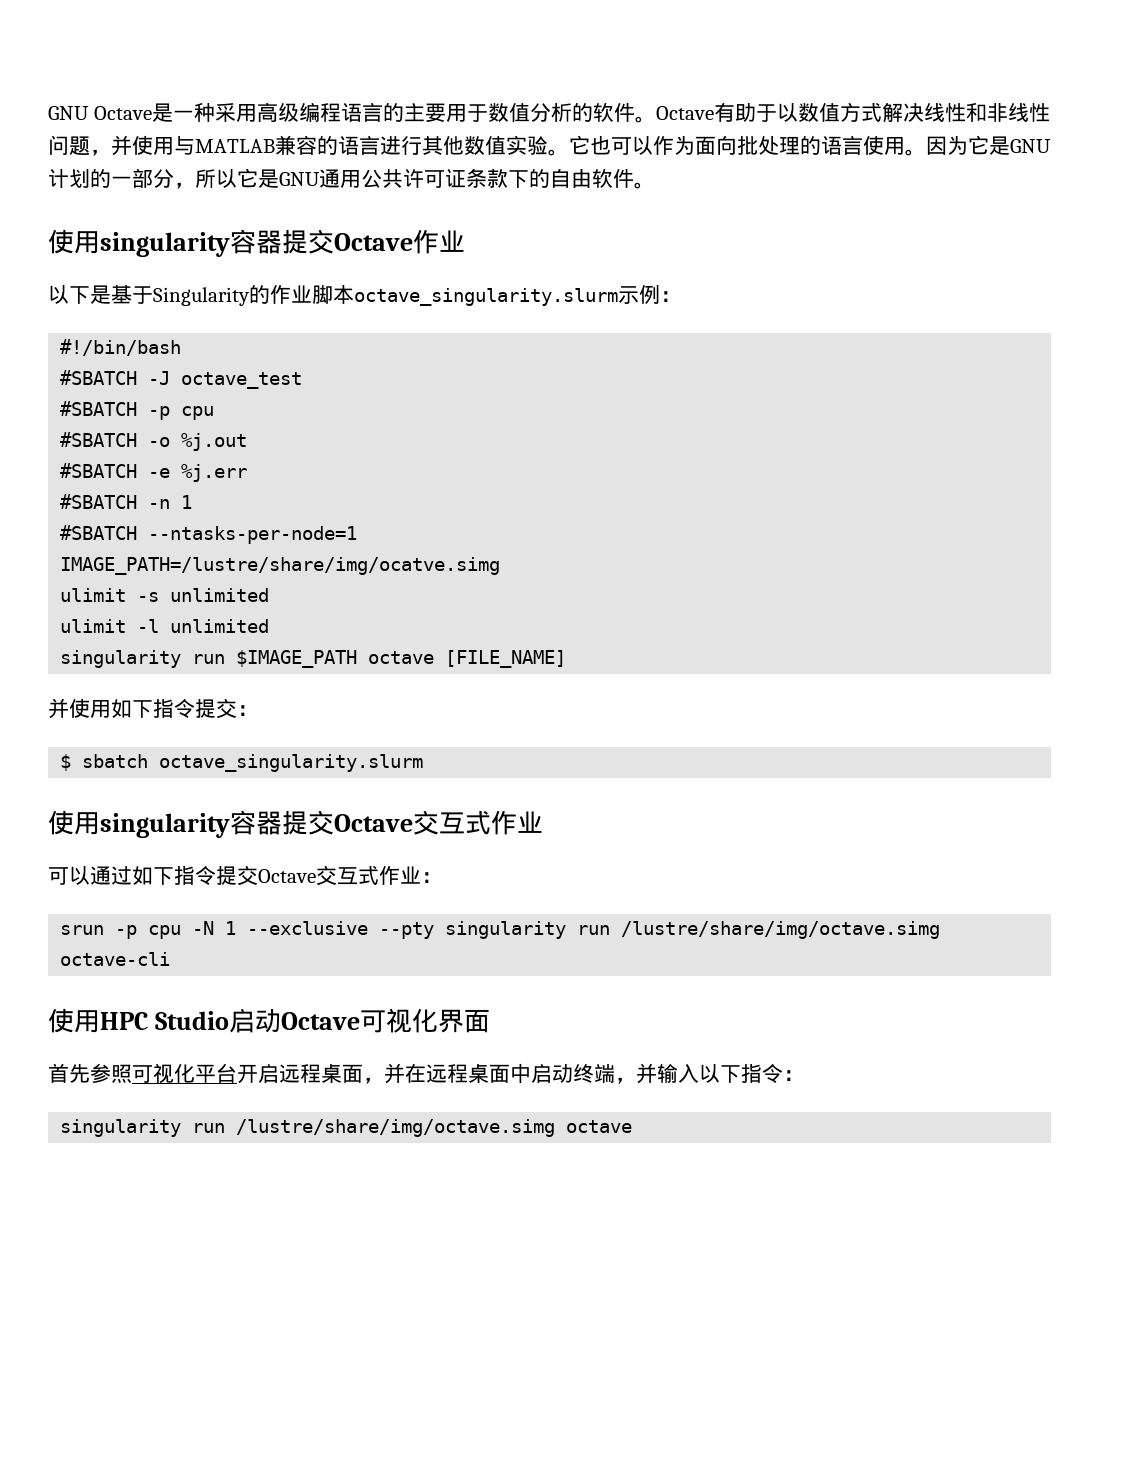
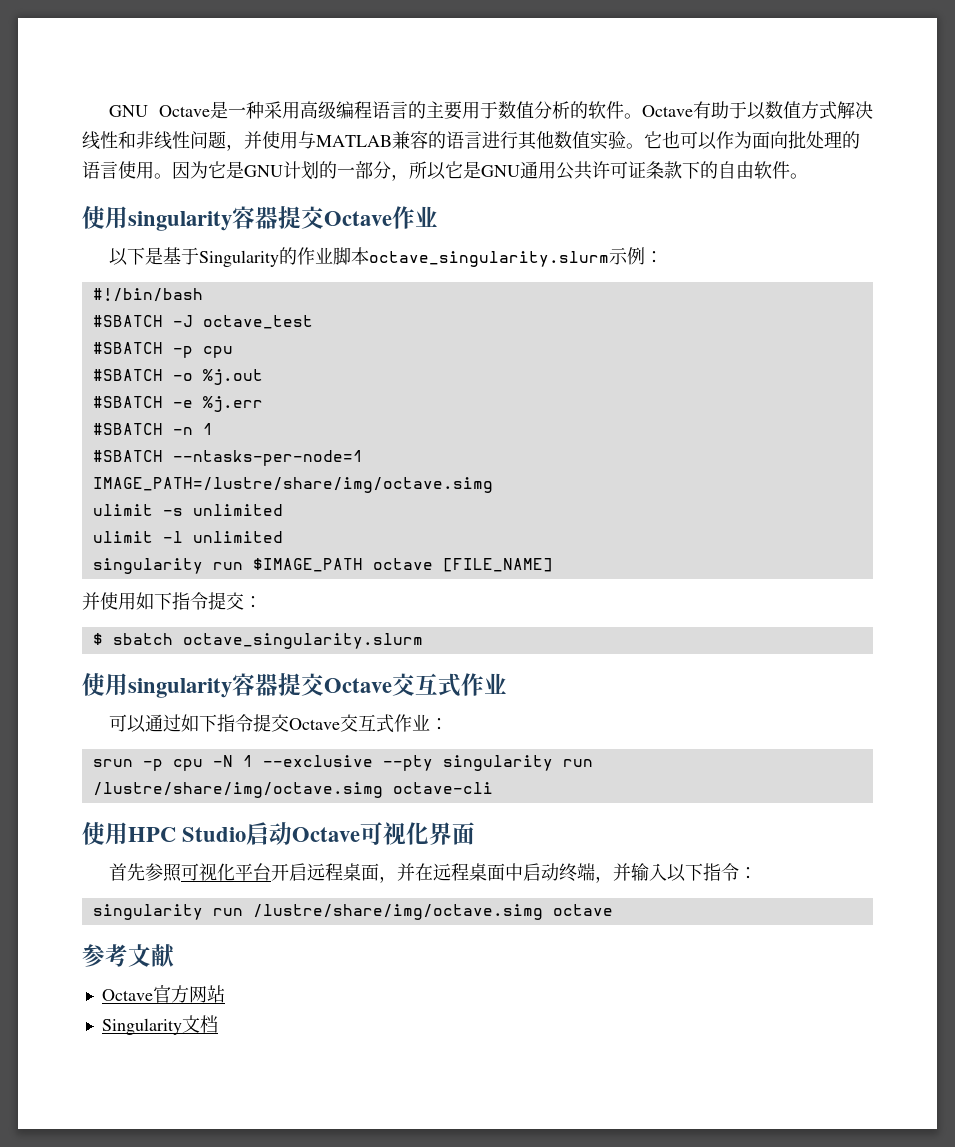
[60,557,501,575] IMAGE_PATH=/lustre/share/img/ocatve.simg -> [92,477,493,493] IMAGE_PATH=/lustre/share/img/octave.simg
(633, 1126) none -> [82,944,175,967] [101,985,225,1003] [101,1015,218,1035] // 参考文献 // Octave官方网站 // Singularity文档

